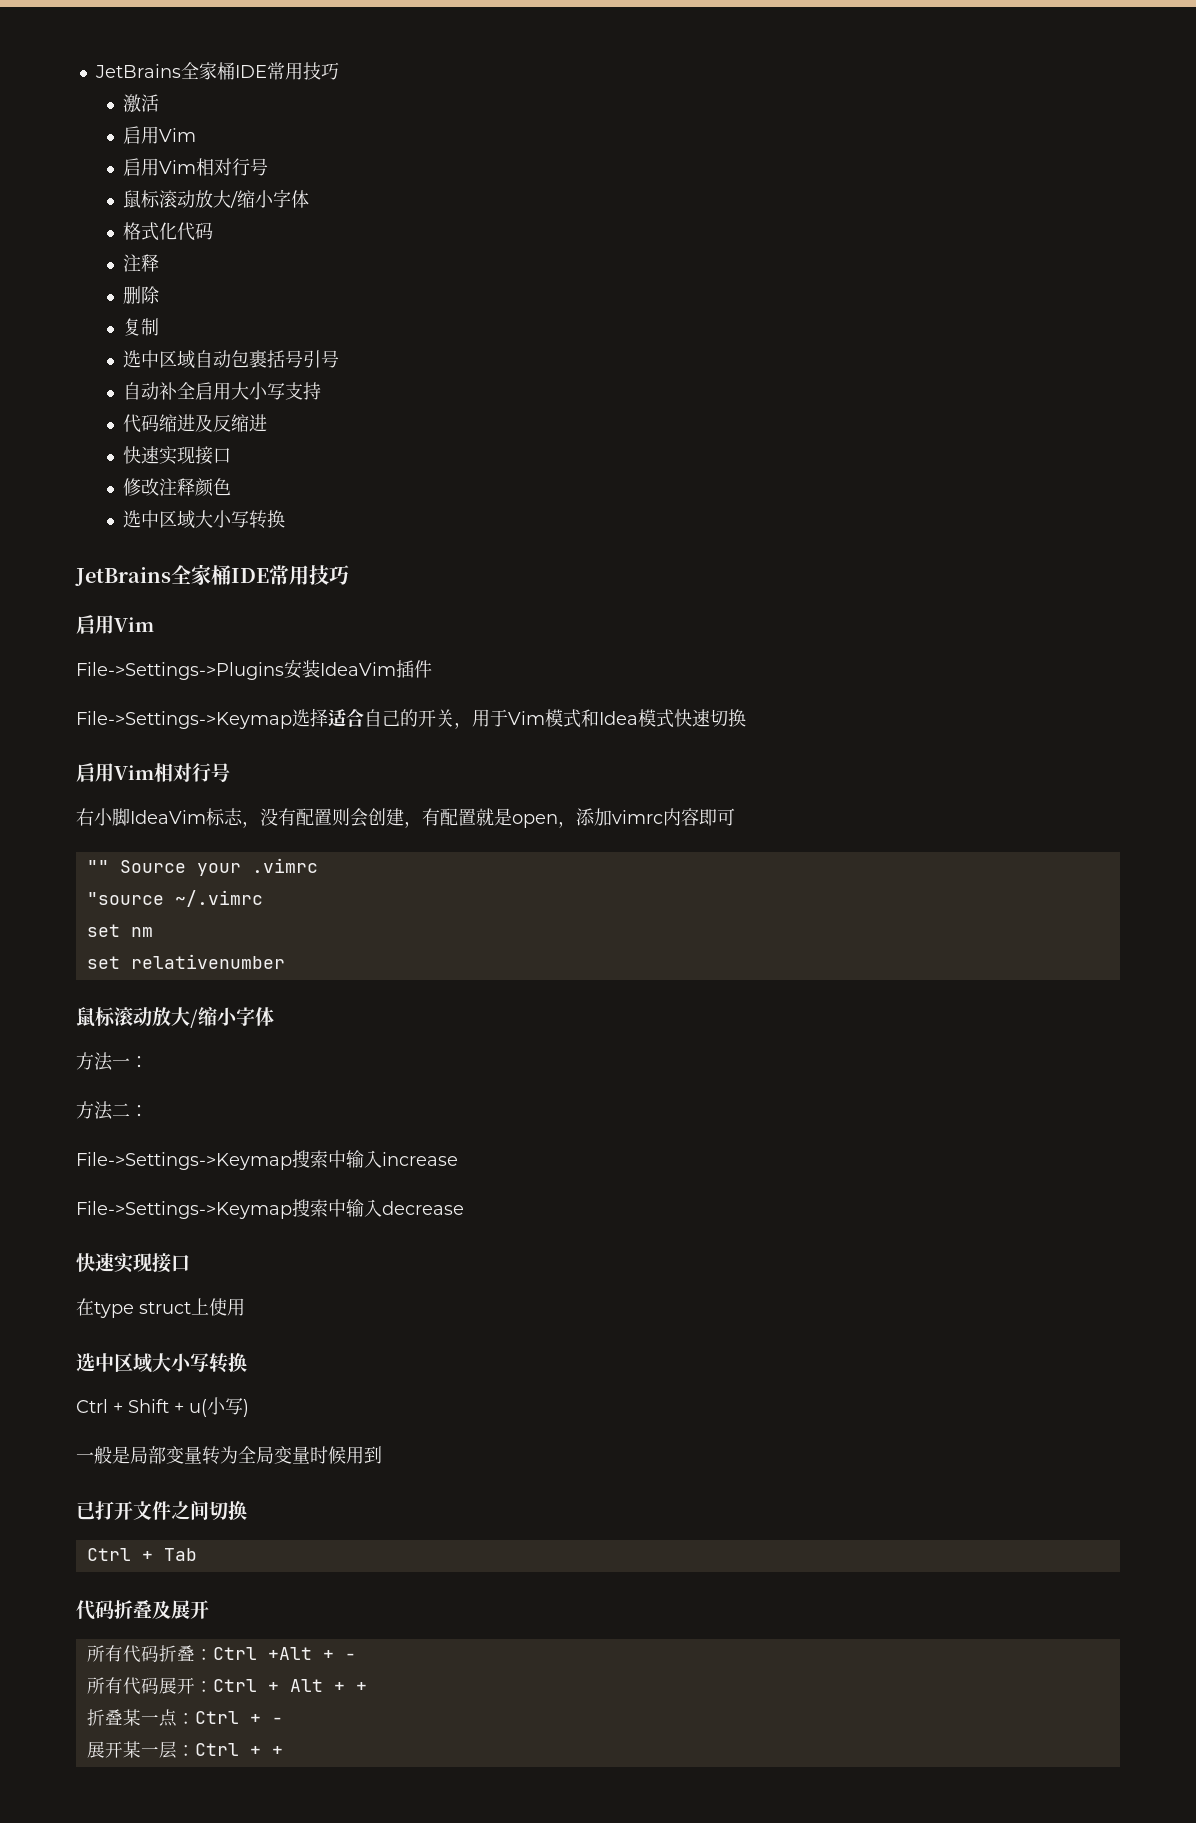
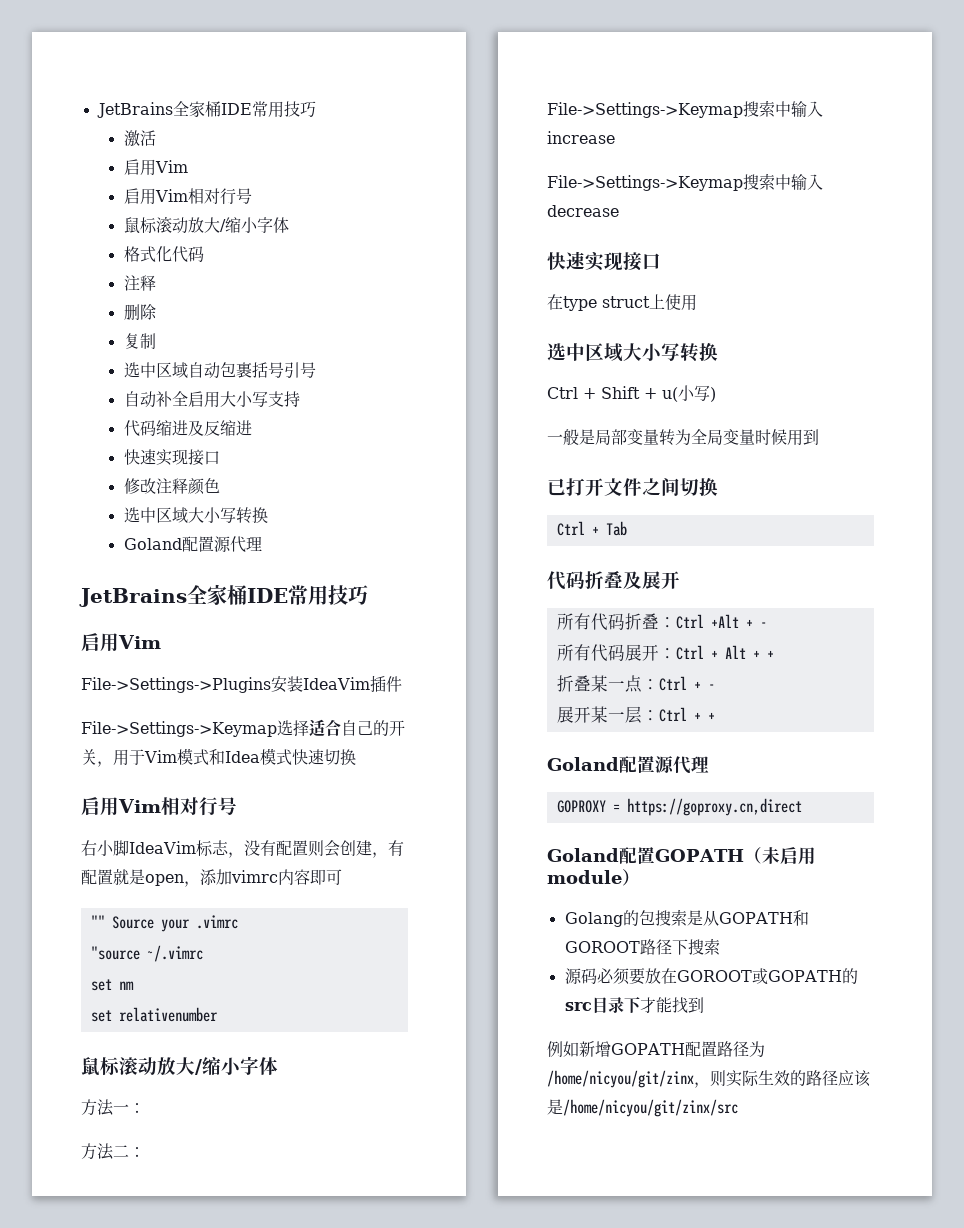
(286, 519) none -> [123,536,262,553] // Goland配置源代理
(283, 1751) none -> [547,756,709,774] [556,798,802,816] [547,847,816,865] [547,869,640,886] [564,909,809,927] [564,938,720,955] [564,968,858,985] [564,997,704,1014] [547,1041,765,1057] [547,1070,871,1088] [547,1099,738,1117] // Goland配置源代理 // GOPROXY = https://goproxy.cn,direct // Goland配置GOPATH（未启用module） // Golang的包搜索是从GOPATH和GOROOT路径下搜索 // 源码必须要放在GOROOT或GOPATH的src目录下才能找到 // 例如新增GOPATH配置路径为/home/nicyou/git/zinx，则实际生效的路径应该是/home/nicyou/git/zinx/src

